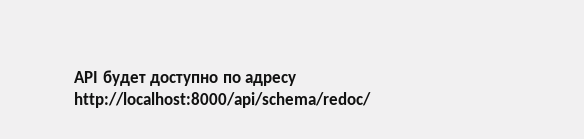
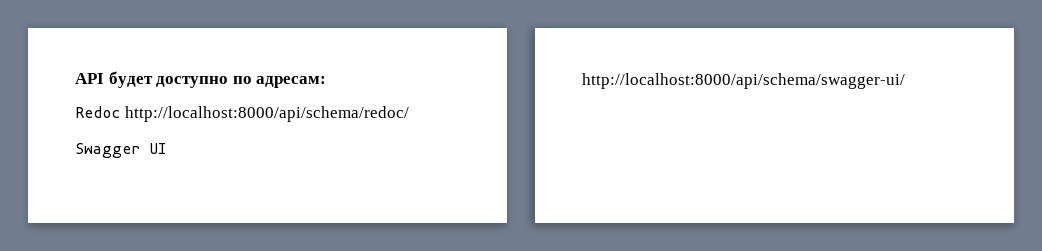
[245,74,297,86] адресу -> [256,76,327,88] [75,106,120,118] адресам: // Redoc
(371, 100) none -> [75,143,166,158] [582,73,905,89] // Swagger UI http://localhost:8000/api/schema/swagger-ui/

